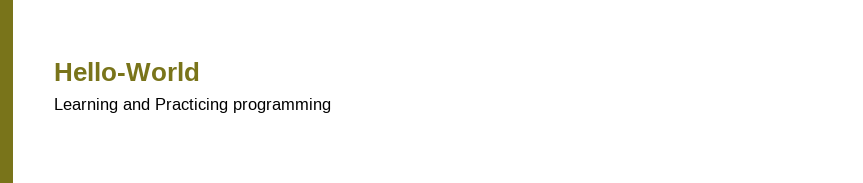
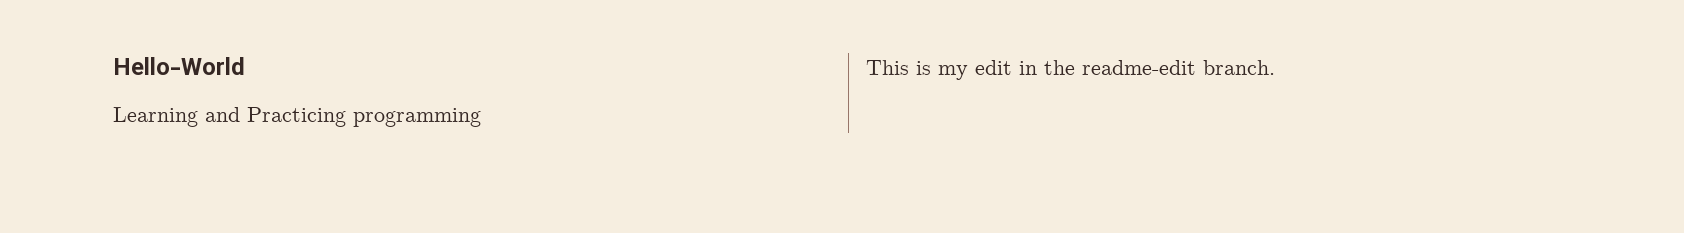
(331, 105) none -> [866,60,1275,80] // This is my edit in the readme-edit branch.

